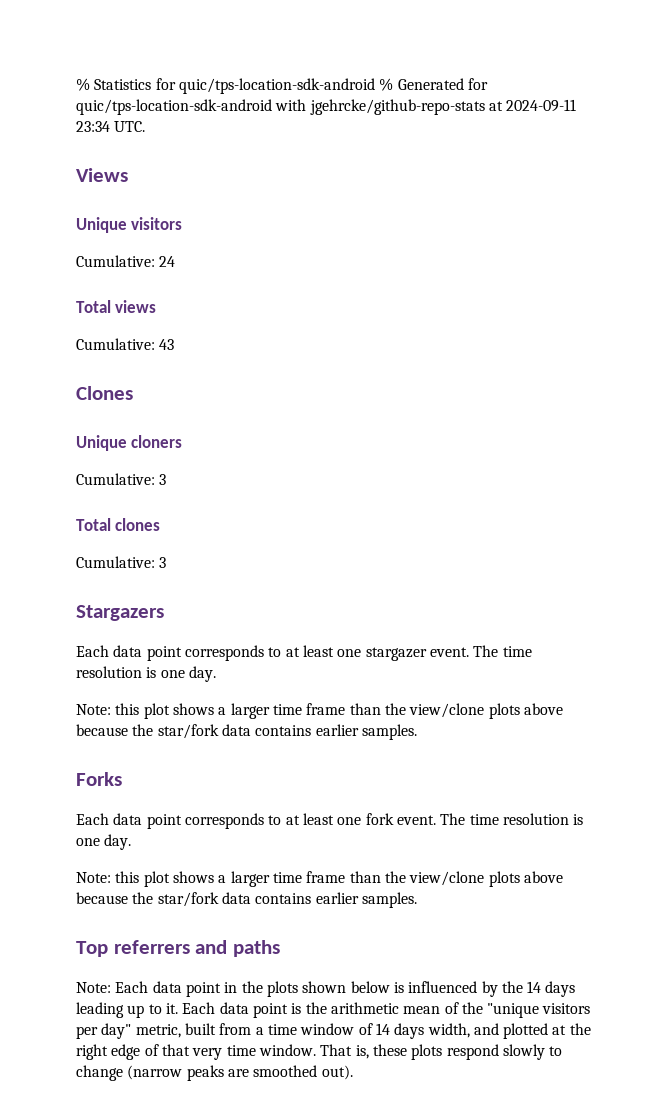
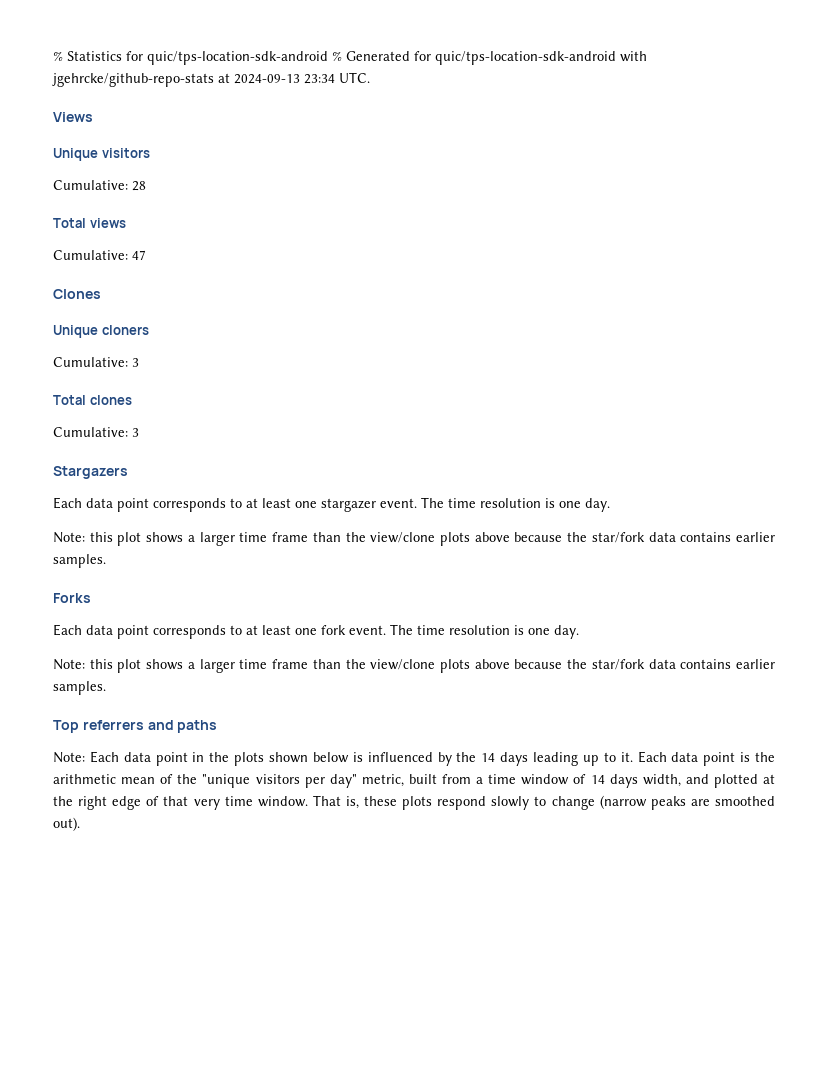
[506,99,577,112] 2024-09-11 -> [234,74,300,84] 2024-09-13
[159,256,176,267] 24 -> [132,181,146,191] 28
[159,339,175,350] 43 -> [132,250,146,260] 47

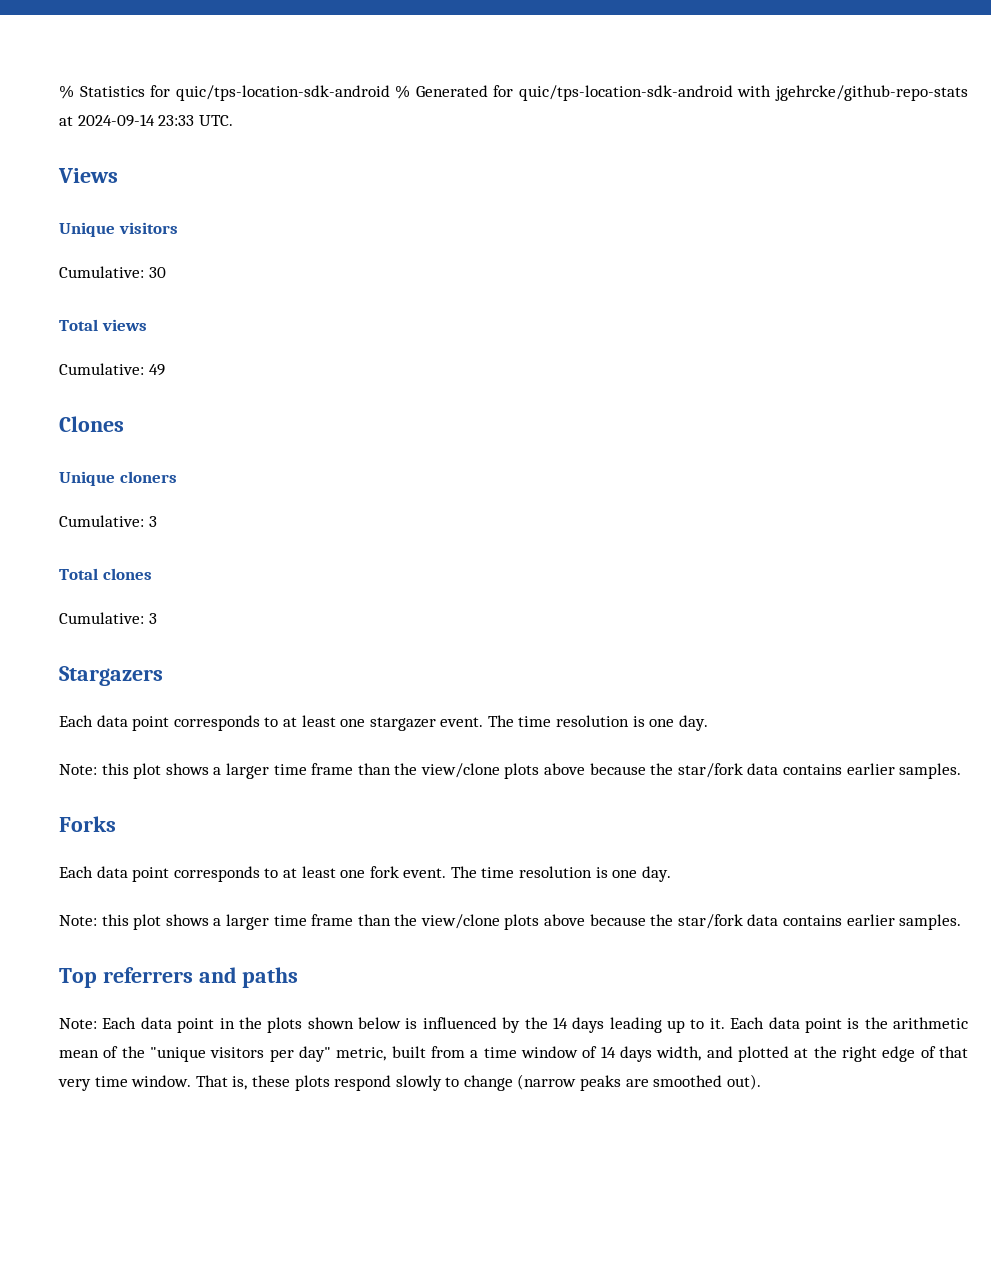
[234,74,335,84] 2024-09-13 23:34 -> [77,114,195,127] 2024-09-14 23:33
[132,181,146,191] 28 -> [148,267,166,278] 30
[132,250,146,260] 47 -> [148,364,165,376] 49

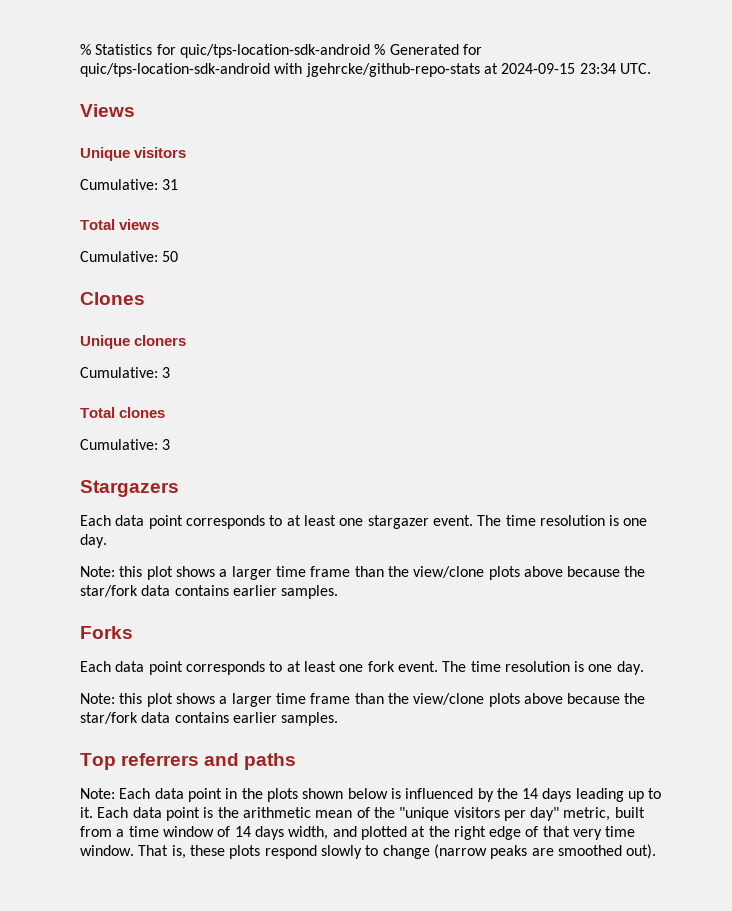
[77,114,195,127] 2024-09-14 23:33 -> [501,63,616,74] 2024-09-15 23:34
[148,267,166,278] 30 -> [162,179,179,190] 31
[148,364,165,376] 49 -> [162,251,179,262] 50

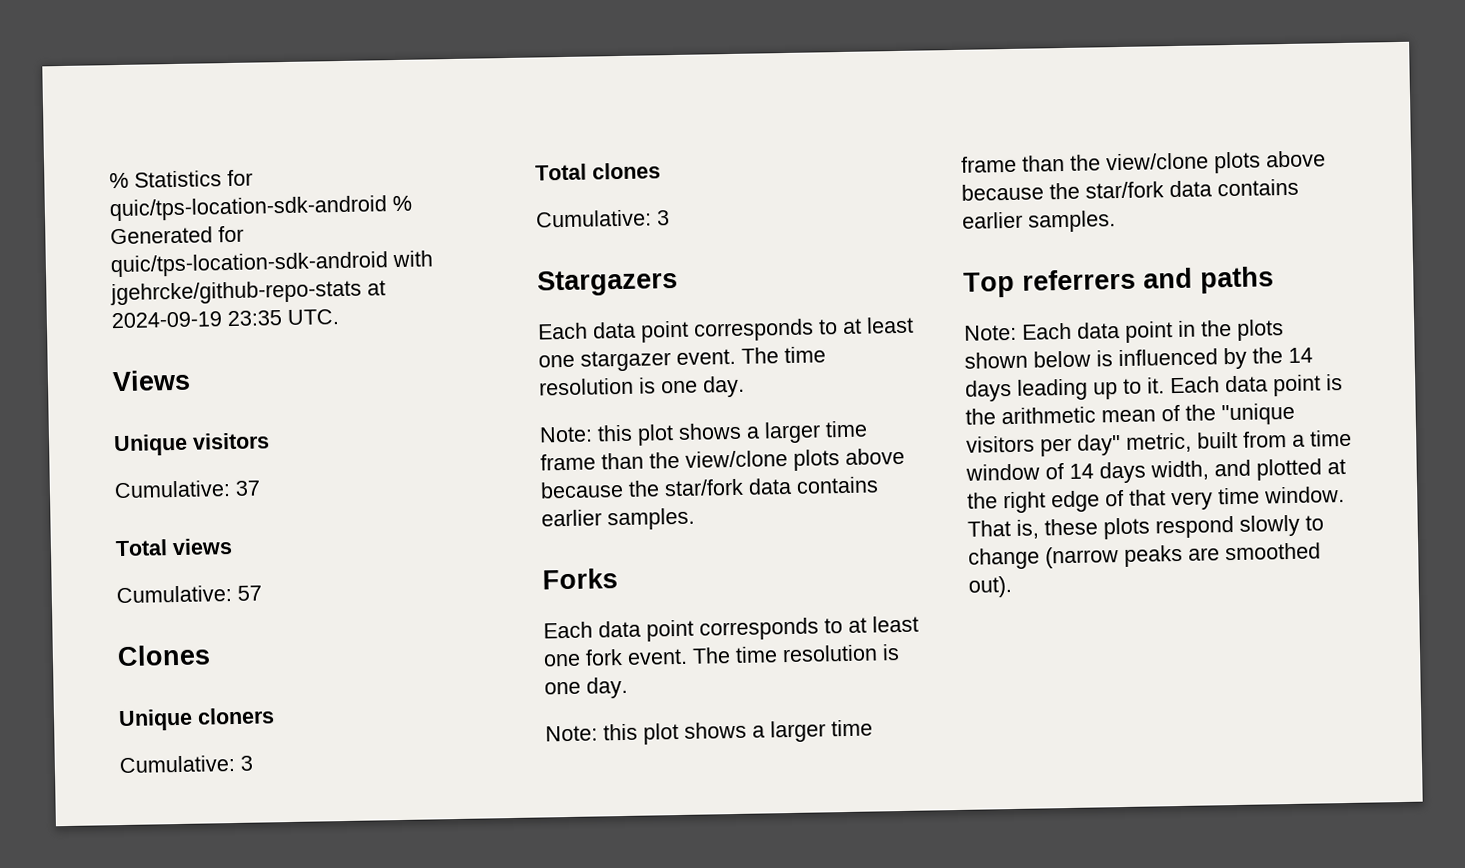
[501,63,616,74] 2024-09-15 23:34 -> [111,310,282,329] 2024-09-19 23:35
[162,179,179,190] 31 -> [235,480,261,496] 37
[162,251,179,262] 50 -> [237,585,262,601] 57

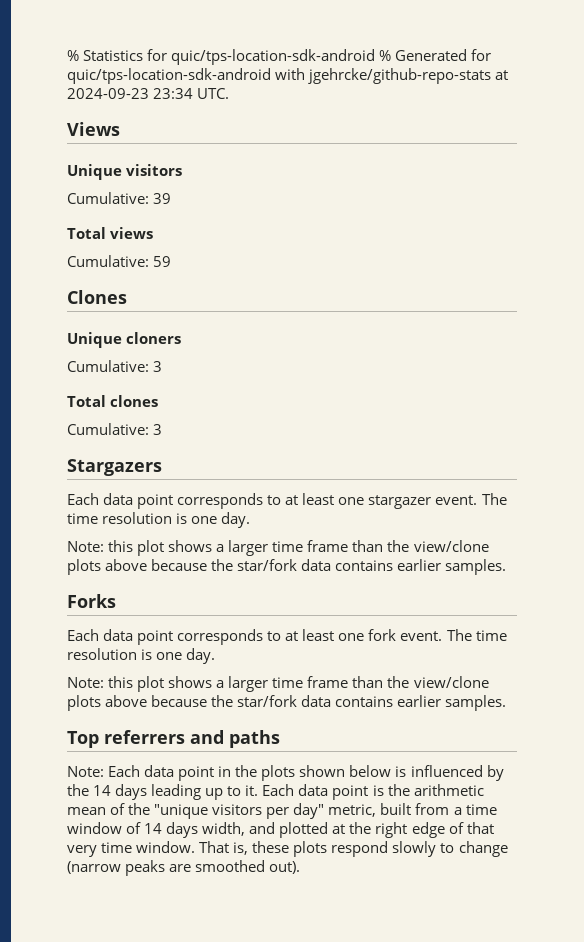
[111,310,282,329] 2024-09-19 23:35 -> [67,88,194,99] 2024-09-23 23:34
[235,480,261,496] 37 -> [153,193,172,204] 39
[237,585,262,601] 57 -> [153,256,172,267] 59

